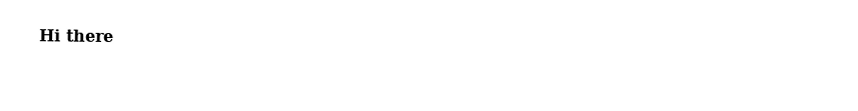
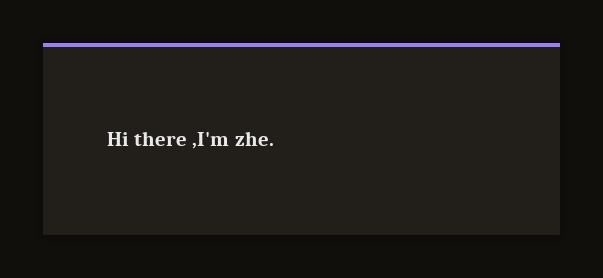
(114, 36) none -> [192,131,274,149] ,I'm zhe.

